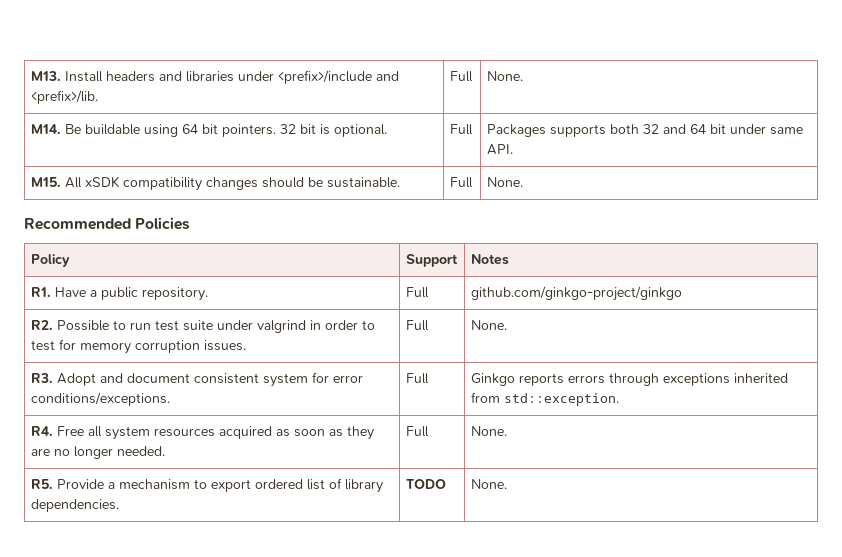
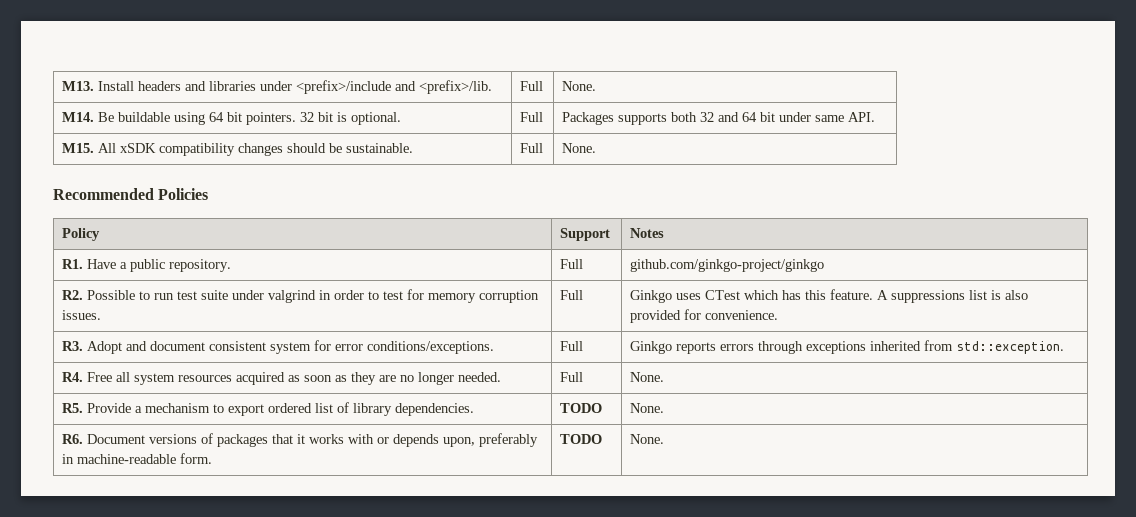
[470,320,507,330] None. -> [630,289,1029,303] [630,309,779,323] Ginkgo uses CTest which has this feature. A suppressions list is also provided for convenience.
(507, 484) none -> [62,433,539,447] [62,453,213,464] [560,434,603,444] [630,434,665,444] // R6. Document versions of packages that it works with or depends upon, preferably in machine-readable form. | TODO | None.

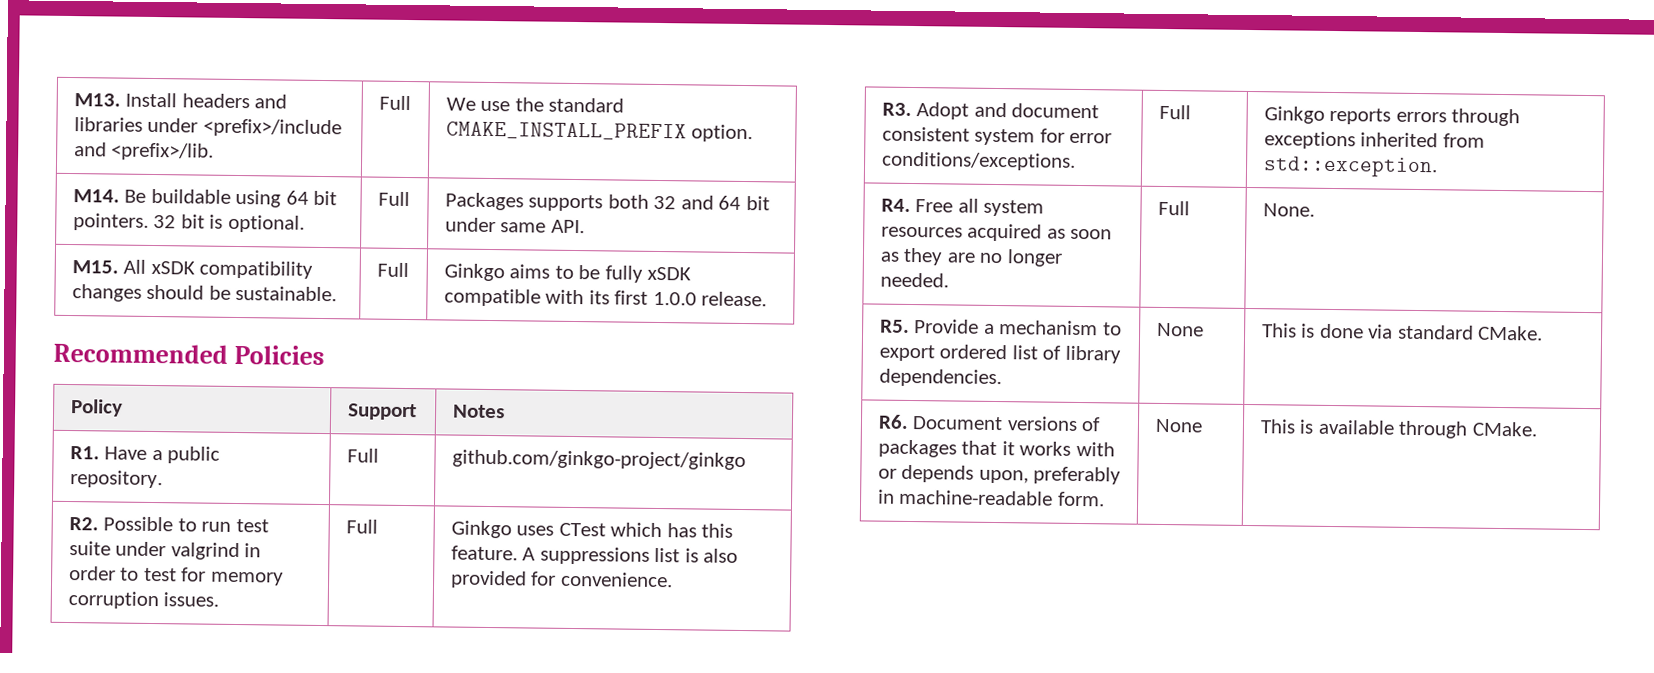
[562,81,597,91] None. -> [445,97,625,113] [445,121,754,143] We use the standard CMAKE_INSTALL_PREFIX option.
[562,143,597,153] None. -> [443,263,692,283] [443,288,768,307] Ginkgo aims to be fully xSDK compatible with its first 1.0.0 release.
[560,403,603,413] [630,403,665,413] TODO | None. -> [1156,322,1204,337] [1261,323,1544,341] None | This is done via standard CMake.
[560,434,603,444] [630,434,665,444] TODO | None. -> [1154,418,1203,433] [1259,419,1538,439] None | This is available through CMake.

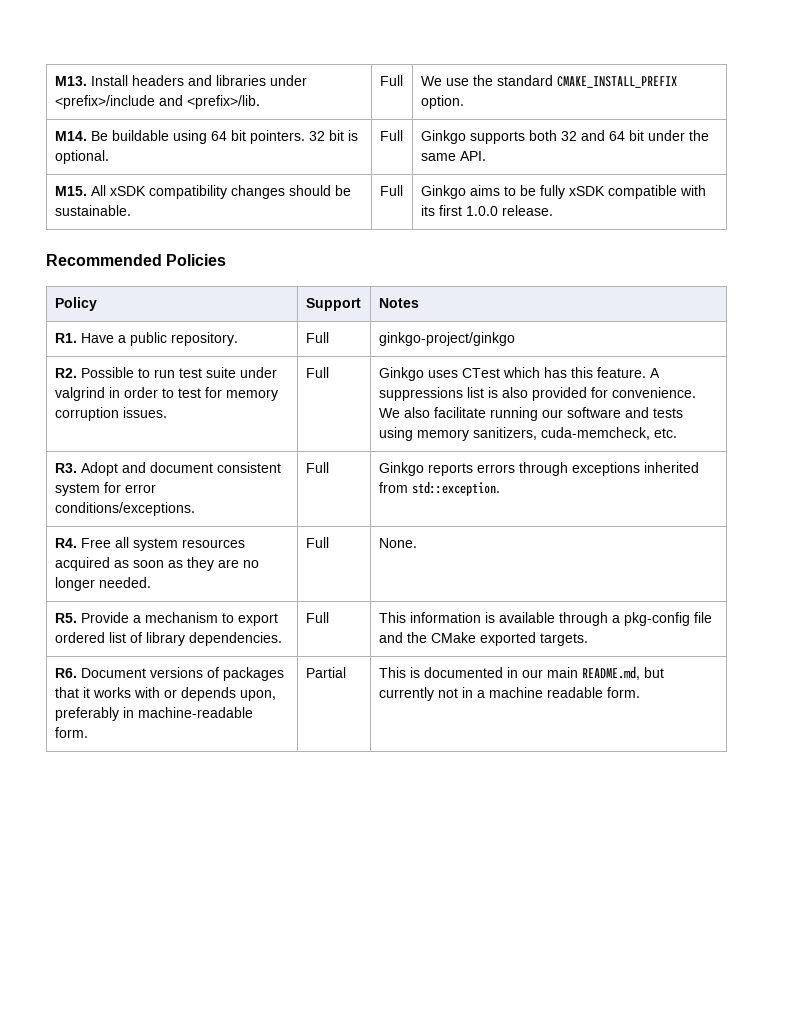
[444,192,524,211] Packages -> [420,130,466,144] Ginkgo
(496, 225) none -> [688,130,709,141] the
[451,449,746,471] github.com/ginkgo-project/ginkgo -> [378,332,515,346] ginkgo-project/ginkgo
(673, 579) none -> [378,407,683,421] [378,427,677,441] We also facilitate running our software and tests using memory sanitizers, cuda-memcheck, etc.
[1156,322,1204,337] [1261,323,1544,341] | None | This is done via standard CMake. -> [305,612,329,623] [378,612,712,626] [378,632,588,646] | Full | This information is available through a pkg-config file and the CMake exported targets.
[1154,418,1203,433] [1259,419,1538,439] | None | This is available through CMake. -> [305,667,346,678] [378,666,664,680] [378,687,640,701] | Partial | This is documented in our main README.md, but currently not in a machine readable form.

